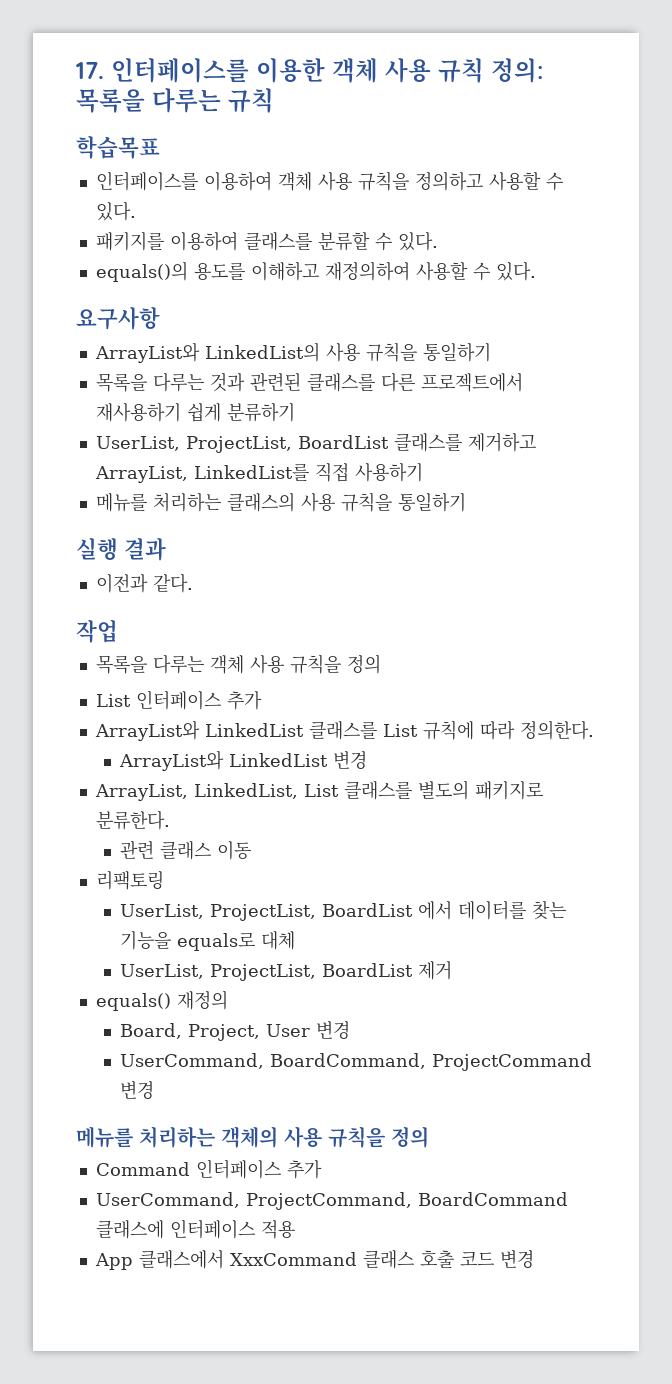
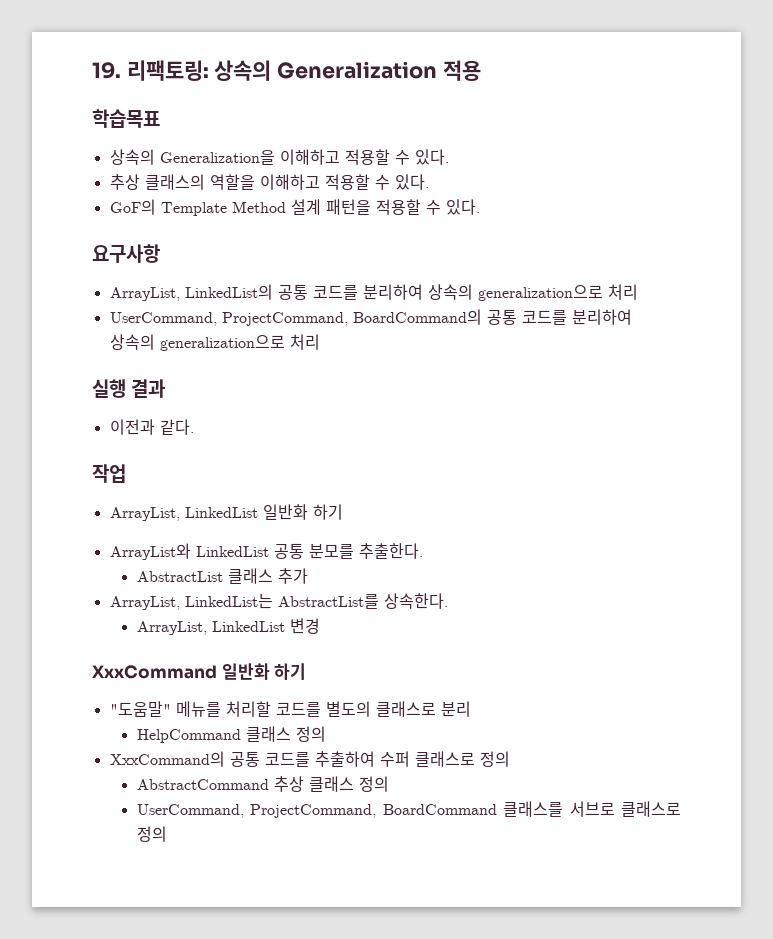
[76,58,543,83] [76,88,274,113] [76,136,160,159] [95,171,563,191] [95,201,136,221] [95,231,438,251] [95,261,536,282] [76,307,160,330] [94,342,491,363] [95,372,523,392] [95,403,295,422] [95,433,536,453] [94,463,423,483] [95,492,466,512] 17. 인터페이스를 이용한 객체 사용 규칙 정의: 목록을 다루는 규칙 // 학습목표 // 인터페이스를 이용하여 객체 사용 규칙을 정의하고 사용할 수 있다. // 패키지를 이용하여 클래스를 분류할 수 있다. // equals()의 용도를 이해하고 재정의하여 사용할 수 있다. // 요구사항 // ArrayList와 LinkedList의 사용 규칙을 통일하기 // 목록을 다루는 것과 관련된 클래스를 다른 프로젝트에서 재사용하기 쉽게 분류하기 // UserList, ProjectList, BoardList 클래스를 제거하고 ArrayList, LinkedList를 직접 사용하기 // 메뉴를 처리하는 클래스의 사용 규칙을 통일하기 -> [92,60,481,81] [92,109,160,128] [109,149,449,165] [109,174,429,190] [109,199,480,216] [92,244,160,263] [109,284,638,301] [109,309,632,326] [109,334,320,351] 19. 리팩토링: 상속의 Generalization 적용 // 학습목표 // 상속의 Generalization을 이해하고 적용할 수 있다. // 추상 클래스의 역할을 이해하고 적용할 수 있다. // GoF의 Template Method 설계 패턴을 적용할 수 있다. // 요구사항 // ArrayList, LinkedList의 공통 코드를 분리하여 상속의 generalization으로 처리 // UserCommand, ProjectCommand, BoardCommand의 공통 코드를 분리하여 상속의 generalization으로 처리
[95,654,381,674] [95,690,262,710] [94,720,594,741] [119,750,368,771] [94,780,543,801] [95,810,170,830] [120,841,252,860] [95,871,164,890] [120,900,567,921] [120,931,296,951] [120,961,453,981] [95,990,228,1011] [120,1021,351,1041] [120,1053,593,1071] [120,1081,155,1100] [76,1126,429,1148] [95,1159,322,1179] [95,1192,568,1210] [95,1219,295,1239] [94,1250,534,1270] 목록을 다루는 객체 사용 규칙을 정의 // List 인터페이스 추가 // ArrayList와 LinkedList 클래스를 List 규칙에 따라 정의한다. // ArrayList와 LinkedList 변경 // ArrayList, LinkedList, List 클래스를 별도의 패키지로 분류한다. // 관련 클래스 이동 // 리팩토링 // UserList, ProjectList, BoardList 에서 데이터를 찾는 기능을 equals로 대체 // UserList, ProjectList, BoardList 제거 // equals() 재정의 // Board, Project, User 변경 // UserCommand, BoardCommand, ProjectCommand 변경 // 메뉴를 처리하는 객체의 사용 규칙을 정의 // Command 인터페이스 추가 // UserCommand, ProjectCommand, BoardCommand 클래스에 인터페이스 적용 // App 클래스에서 XxxCommand 클래스 호출 코드 변경 -> [109,504,343,521] [109,543,423,560] [136,568,308,584] [109,593,448,610] [136,618,320,635] [92,663,307,680] [109,701,471,717] [136,726,326,743] [109,751,510,767] [136,776,389,792] [136,801,682,818] [136,826,167,842] ArrayList, LinkedList 일반화 하기 // ArrayList와 LinkedList 공통 분모를 추출한다. // AbstractList 클래스 추가 // ArrayList, LinkedList는 AbstractList를 상속한다. // ArrayList, LinkedList 변경 // XxxCommand 일반화 하기 // "도움말" 메뉴를 처리할 코드를 별도의 클래스로 분리 // HelpCommand 클래스 정의 // XxxCommand의 공통 코드를 추출하여 수퍼 클래스로 정의 // AbstractCommand 추상 클래스 정의 // UserCommand, ProjectCommand, BoardCommand 클래스를 서브로 클래스로 정의

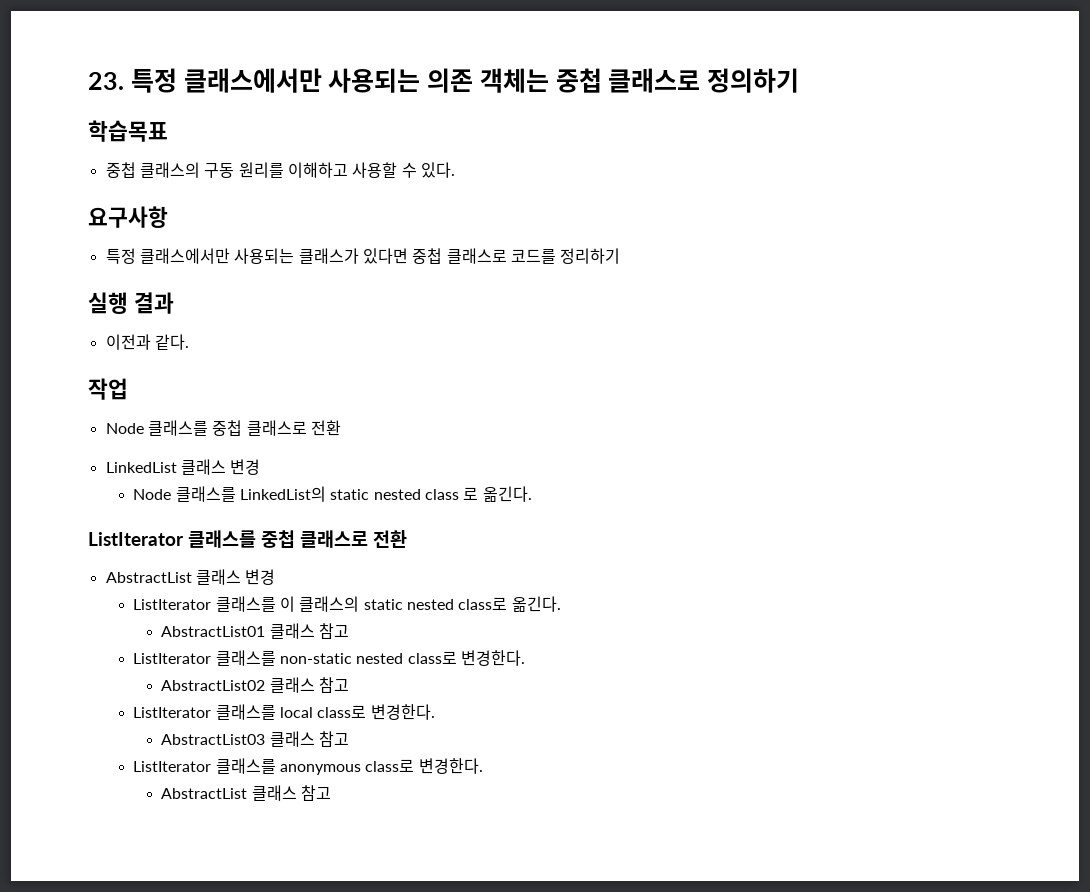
[92,60,481,81] [92,109,160,128] [109,149,449,165] [109,174,429,190] [109,199,480,216] [92,244,160,263] [109,284,638,301] [109,309,632,326] [109,334,320,351] 19. 리팩토링: 상속의 Generalization 적용 // 학습목표 // 상속의 Generalization을 이해하고 적용할 수 있다. // 추상 클래스의 역할을 이해하고 적용할 수 있다. // GoF의 Template Method 설계 패턴을 적용할 수 있다. // 요구사항 // ArrayList, LinkedList의 공통 코드를 분리하여 상속의 generalization으로 처리 // UserCommand, ProjectCommand, BoardCommand의 공통 코드를 분리하여 상속의 generalization으로 처리 -> [88,68,799,93] [88,120,168,142] [105,162,455,178] [88,206,168,228] [105,248,621,264] 23. 특정 클래스에서만 사용되는 의존 객체는 중첩 클래스로 정의하기 // 학습목표 // 중첩 클래스의 구동 원리를 이해하고 사용할 수 있다. // 요구사항 // 특정 클래스에서만 사용되는 클래스가 있다면 중첩 클래스로 코드를 정리하기
[109,504,343,521] [109,543,423,560] [136,568,308,584] [109,593,448,610] [136,618,320,635] [92,663,307,680] [109,701,471,717] [136,726,326,743] [109,751,510,767] [136,776,389,792] [136,801,682,818] [136,826,167,842] ArrayList, LinkedList 일반화 하기 // ArrayList와 LinkedList 공통 분모를 추출한다. // AbstractList 클래스 추가 // ArrayList, LinkedList는 AbstractList를 상속한다. // ArrayList, LinkedList 변경 // XxxCommand 일반화 하기 // "도움말" 메뉴를 처리할 코드를 별도의 클래스로 분리 // HelpCommand 클래스 정의 // XxxCommand의 공통 코드를 추출하여 수퍼 클래스로 정의 // AbstractCommand 추상 클래스 정의 // UserCommand, ProjectCommand, BoardCommand 클래스를 서브로 클래스로 정의 -> [105,420,341,436] [105,459,261,475] [133,486,532,502] [88,530,407,548] [105,569,276,585] [133,596,561,612] [161,623,349,639] [133,650,526,666] [161,677,349,693] [133,704,435,720] [161,731,349,747] [133,758,483,775] [161,785,331,801] Node 클래스를 중첩 클래스로 전환 // LinkedList 클래스 변경 // Node 클래스를 LinkedList의 static nested class 로 옮긴다. // ListIterator 클래스를 중첩 클래스로 전환 // AbstractList 클래스 변경 // ListIterator 클래스를 이 클래스의 static nested class로 옮긴다. // AbstractList01 클래스 참고 // ListIterator 클래스를 non-static nested class로 변경한다. // AbstractList02 클래스 참고 // ListIterator 클래스를 local class로 변경한다. // AbstractList03 클래스 참고 // ListIterator 클래스를 anonymous class로 변경한다. // AbstractList 클래스 참고

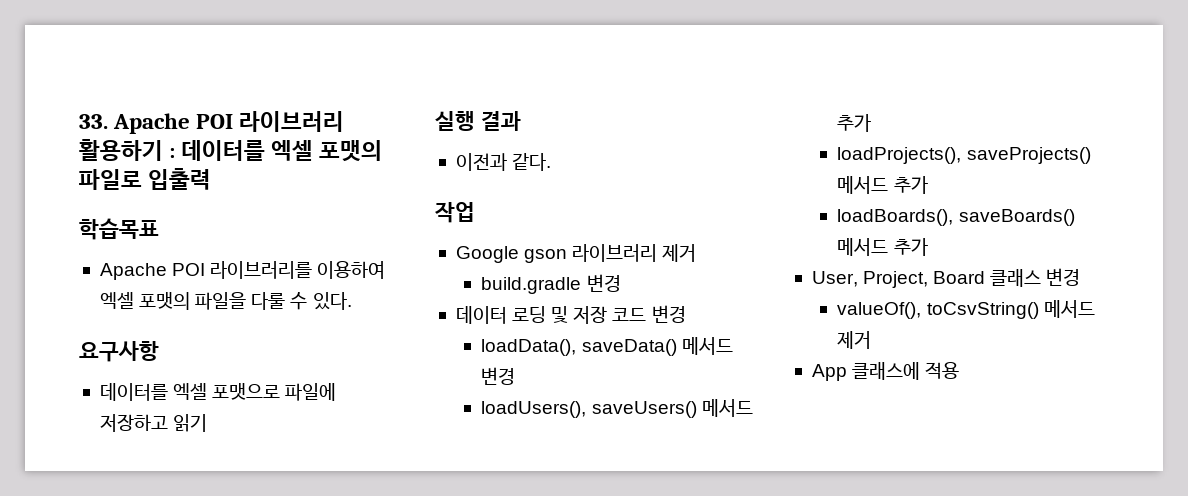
[88,68,799,93] [88,120,168,142] [105,162,455,178] [88,206,168,228] [105,248,621,264] 23. 특정 클래스에서만 사용되는 의존 객체는 중첩 클래스로 정의하기 // 학습목표 // 중첩 클래스의 구동 원리를 이해하고 사용할 수 있다. // 요구사항 // 특정 클래스에서만 사용되는 클래스가 있다면 중첩 클래스로 코드를 정리하기 -> [79,111,345,134] [79,139,383,162] [79,168,212,190] [79,218,159,240] [99,261,386,280] [99,292,352,310] [79,341,159,362] [99,383,337,401] [99,414,208,432] 33. Apache POI 라이브러리 활용하기 : 데이터를 엑셀 포맷의 파일로 입출력 // 학습목표 // Apache POI 라이브러리를 이용하여 엑셀 포맷의 파일을 다룰 수 있다. // 요구사항 // 데이터를 엑셀 포맷으로 파일에 저장하고 읽기
[105,420,341,436] [105,459,261,475] [133,486,532,502] [88,530,407,548] [105,569,276,585] [133,596,561,612] [161,623,349,639] [133,650,526,666] [161,677,349,693] [133,704,435,720] [161,731,349,747] [133,758,483,775] [161,785,331,801] Node 클래스를 중첩 클래스로 전환 // LinkedList 클래스 변경 // Node 클래스를 LinkedList의 static nested class 로 옮긴다. // ListIterator 클래스를 중첩 클래스로 전환 // AbstractList 클래스 변경 // ListIterator 클래스를 이 클래스의 static nested class로 옮긴다. // AbstractList01 클래스 참고 // ListIterator 클래스를 non-static nested class로 변경한다. // AbstractList02 클래스 참고 // ListIterator 클래스를 local class로 변경한다. // AbstractList03 클래스 참고 // ListIterator 클래스를 anonymous class로 변경한다. // AbstractList 클래스 참고 -> [455,244,697,263] [481,274,621,294] [455,305,686,324] [481,337,733,356] [481,367,516,385] [481,399,753,418] [837,114,872,132] [837,147,1091,164] [837,176,928,194] [837,209,1075,226] [837,238,928,256] [811,268,1081,288] [837,300,1095,319] [837,331,872,349] [811,362,960,381] Google gson 라이브러리 제거 // build.gradle 변경 // 데이터 로딩 및 저장 코드 변경 // loadData(), saveData() 메서드 변경 // loadUsers(), saveUsers() 메서드 추가 // loadProjects(), saveProjects() 메서드 추가 // loadBoards(), saveBoards() 메서드 추가 // User, Project, Board 클래스 변경 // valueOf(), toCsvString() 메서드 제거 // App 클래스에 적용

